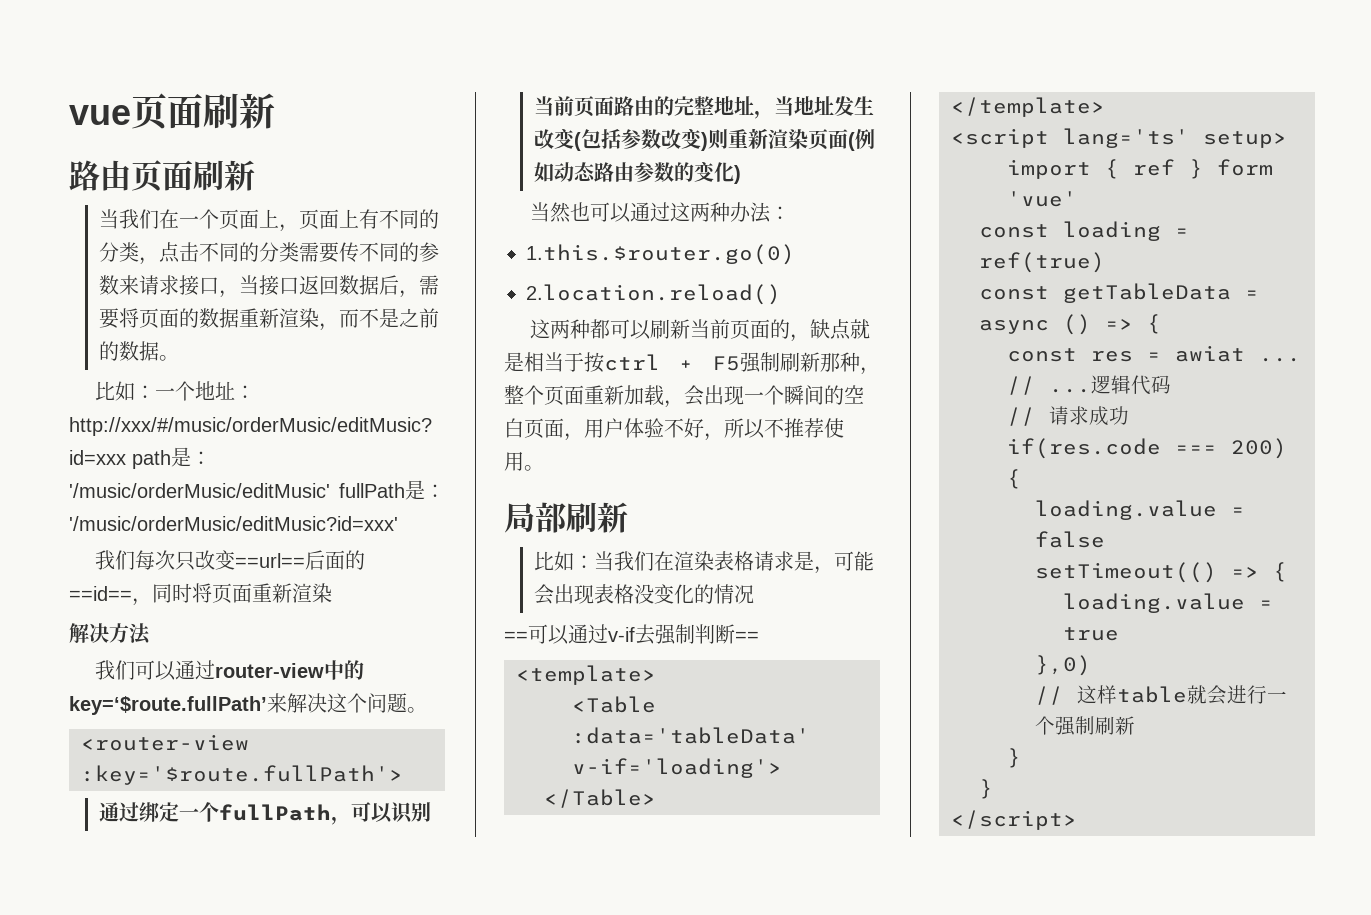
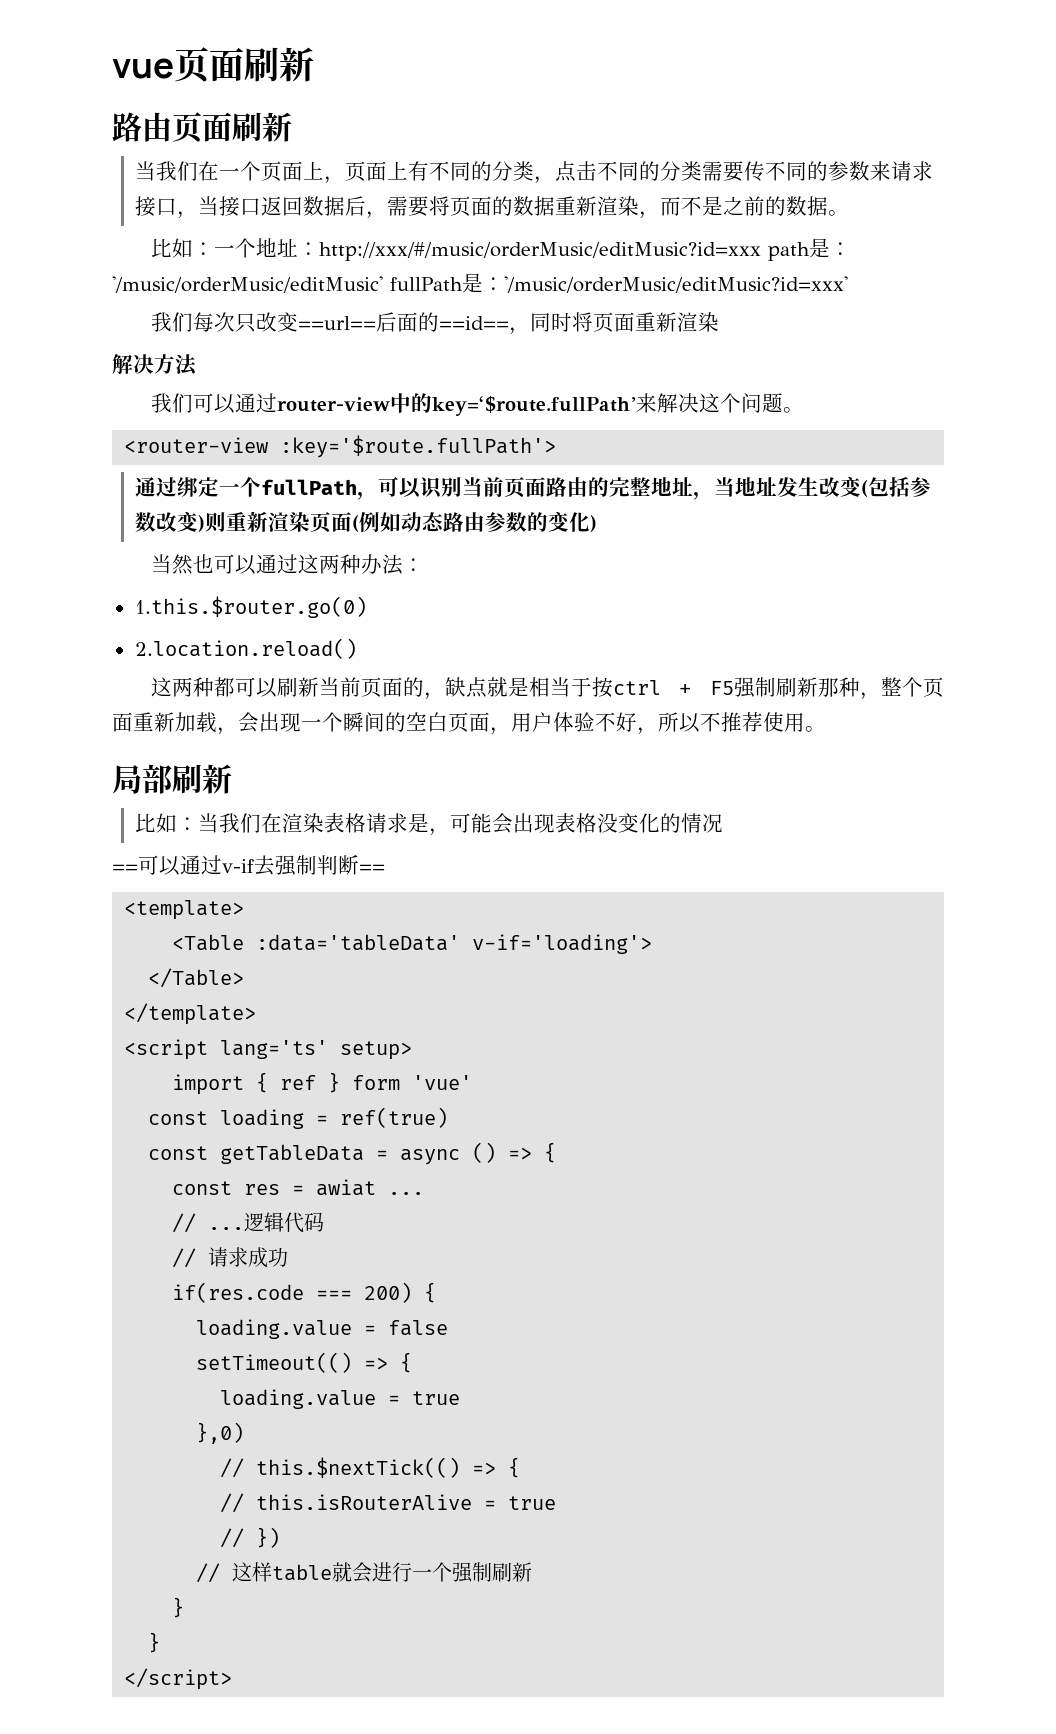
(1091, 665) none -> [220,1457,521,1478] [220,1493,557,1513] [220,1527,281,1548] // // this.$nextTick(() => { // // this.isRouterAlive = true // // })

